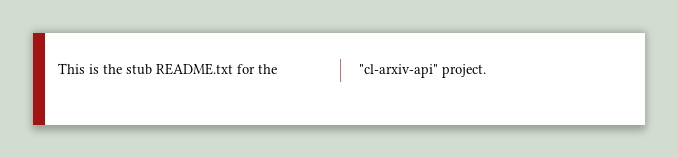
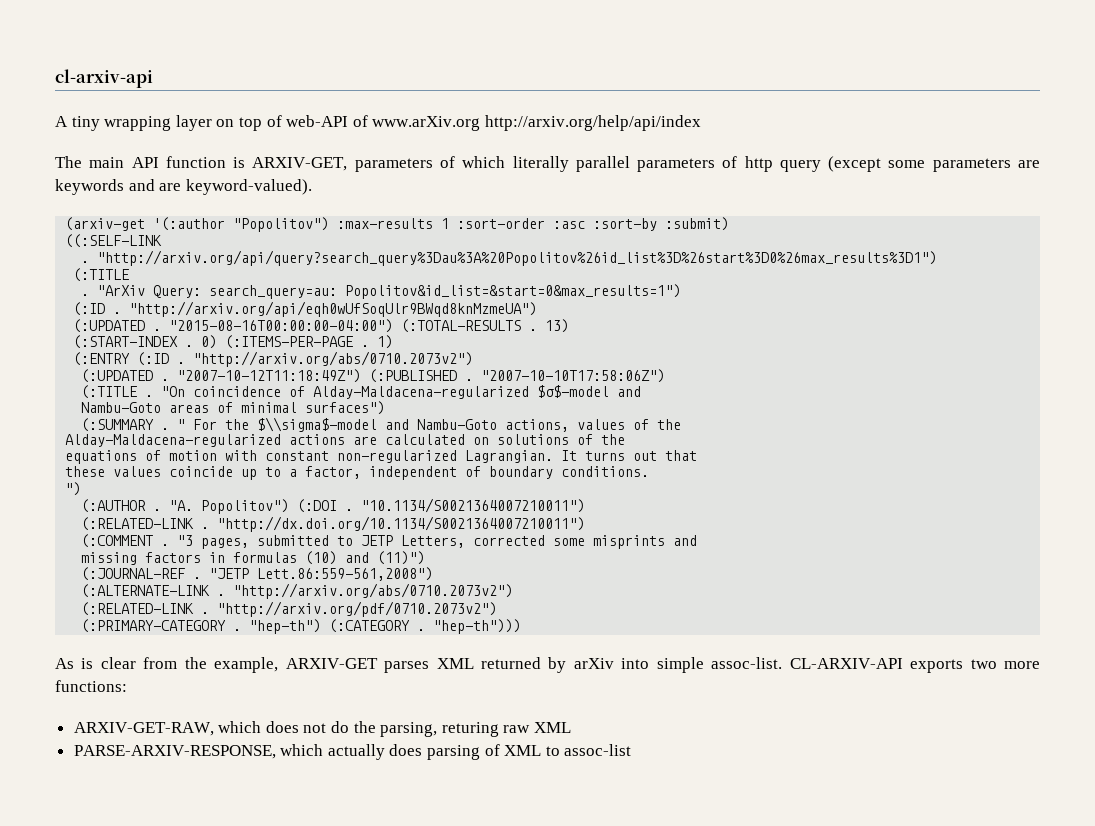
[58,63,486,78] This is the stub README.txt for the "cl-arxiv-api" project. -> [55,69,153,88] [55,115,701,131] [55,156,1041,172] [55,179,312,195] [65,217,730,232] [65,234,163,248] [81,250,938,266] [73,268,130,282] [81,284,682,299] [73,301,538,317] [73,319,570,333] [73,335,394,349] [73,351,474,367] [81,369,666,383] [81,385,642,399] [81,401,386,415] [81,417,682,432] [65,434,626,447] [65,450,698,464] [65,466,650,480] [65,482,82,496] [81,498,586,514] [81,516,586,532] [81,534,698,549] [81,551,426,565] [81,567,434,581] [81,583,514,599] [81,601,498,617] [81,619,522,634] [55,657,1040,673] [55,680,127,692] [73,721,572,737] [73,744,632,760] cl-arxiv-api // A tiny wrapping layer on top of web-API of www.arXiv.org http://arxiv.org/help/api/index // The main API function is ARXIV-GET, parameters of which literally parallel parameters of http query (except some parameters are keywords and are keyword-valued). // (arxiv-get '(:author "Popolitov") :max-results 1 :sort-order :asc :sort-by :submit) // ((:SELF-LINK // . "http://arxiv.org/api/query?search_query%3Dau%3A%20Popolitov%26id_list%3D%26start%3D0%26max_results%3D1") // (:TITLE // . "ArXiv Query: search_query=au: Popolitov&id_list=&start=0&max_results=1") // (:ID . "http://arxiv.org/api/eqh0wUfSoqUlr9BWqd8knMzmeUA") // (:UPDATED . "2015-08-16T00:00:00-04:00") (:TOTAL-RESULTS . 13) // (:START-INDEX . 0) (:ITEMS-PER-PAGE . 1) // (:ENTRY (:ID . "http://arxiv.org/abs/0710.2073v2") // (:UPDATED . "2007-10-12T11:18:49Z") (:PUBLISHED . "2007-10-10T17:58:06Z") // (:TITLE . "On coincidence of Alday-Maldacena-regularized $σ$-model and // Nambu-Goto areas of minimal surfaces") // (:SUMMARY . " For the $\\sigma$-model and Nambu-Goto actions, values of the // Alday-Maldacena-regularized actions are calculated on solutions of the // equations of motion with constant non-regularized Lagrangian. It turns out that // these values coincide up to a factor, independent of boundary conditions. // ") // (:AUTHOR . "A. Popolitov") (:DOI . "10.1134/S0021364007210011") // (:RELATED-LINK . "http://dx.doi.org/10.1134/S0021364007210011") // (:COMMENT . "3 pages, submitted to JETP Letters, corrected some misprints and // missing factors in formulas (10) and (11)") // (:JOURNAL-REF . "JETP Lett.86:559-561,2008") // (:ALTERNATE-LINK . "http://arxiv.org/abs/0710.2073v2") // (:RELATED-LINK . "http://arxiv.org/pdf/0710.2073v2") // (:PRIMARY-CATEGORY . "hep-th") (:CATEGORY . "hep-th"))) // As is clear from the example, ARXIV-GET parses XML returned by arXiv into simple assoc-list. CL-ARXIV-API exports two more functions: // ARXIV-GET-RAW, which does not do the parsing, returing raw XML // PARSE-ARXIV-RESPONSE, which actually does parsing of XML to assoc-list

